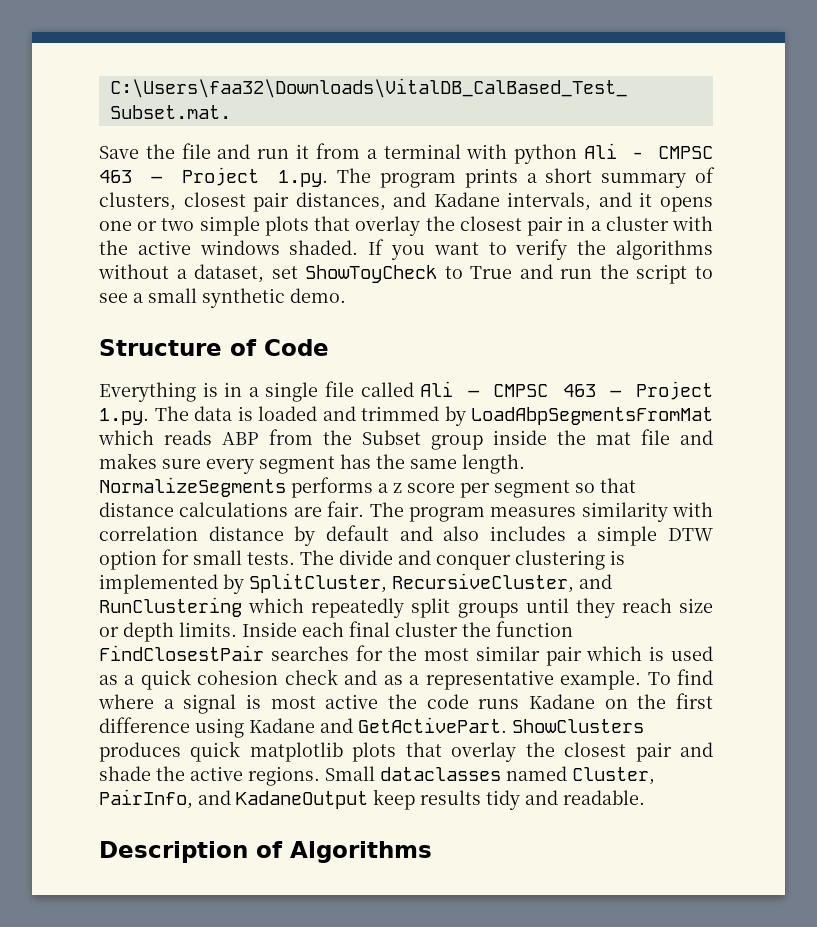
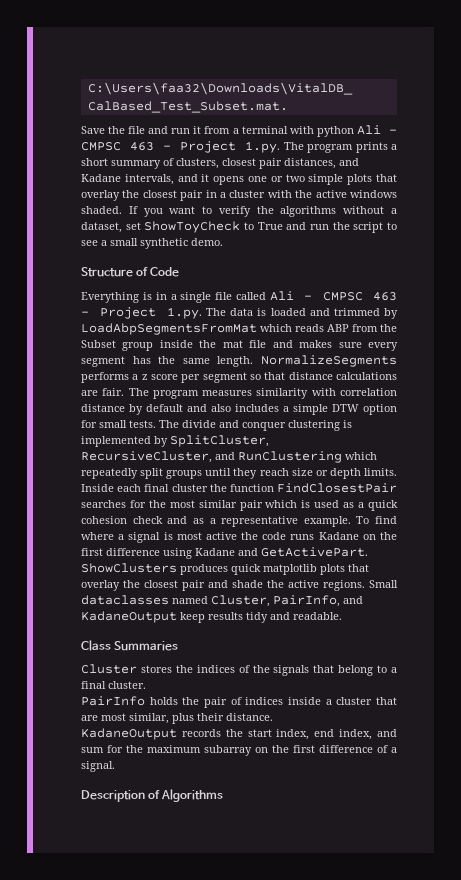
(645, 797) none -> [81,640,179,651] [81,664,397,676] [81,681,146,689] [81,696,397,708] [81,713,273,724] [81,728,397,740] [81,745,397,756] [81,761,115,772] // Class Summaries // Cluster stores the indices of the signals that belong to a final cluster. // PairInfo holds the pair of indices inside a cluster that are most similar, plus their distance. // KadaneOutput records the start index, end index, and sum for the maximum subarray on the first difference of a signal.

